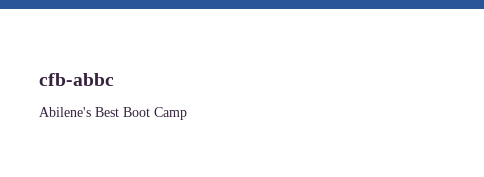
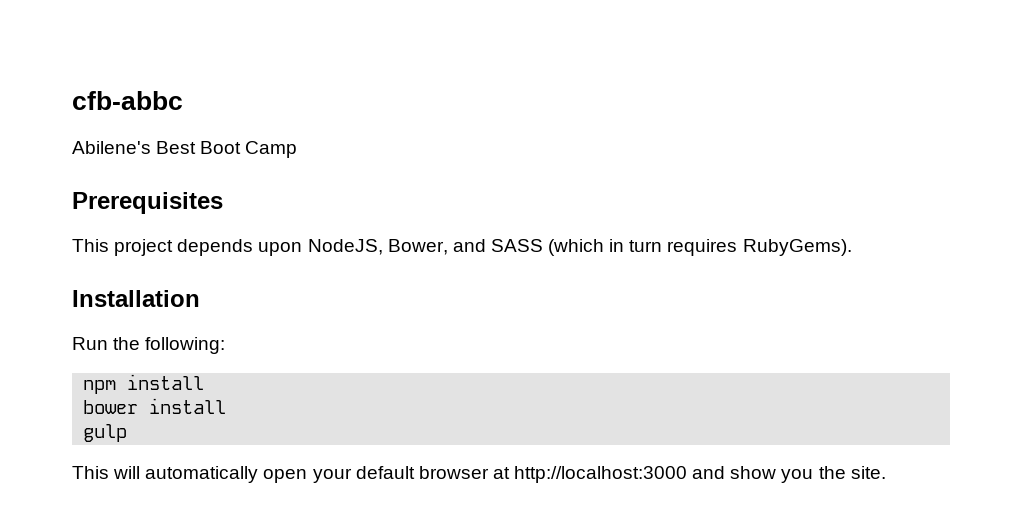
(187, 113) none -> [72,192,223,214] [72,239,852,256] [72,290,200,307] [72,337,226,354] [83,374,205,394] [83,398,227,414] [83,424,128,442] [72,466,886,483] // Prerequisites // This project depends upon NodeJS, Bower, and SASS (which in turn requires RubyGems). // Installation // Run the following: // npm install // bower install // gulp // This will automatically open your default browser at http://localhost:3000 and show you the site.

